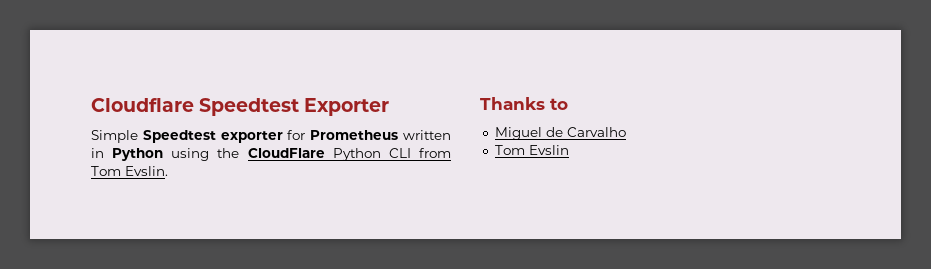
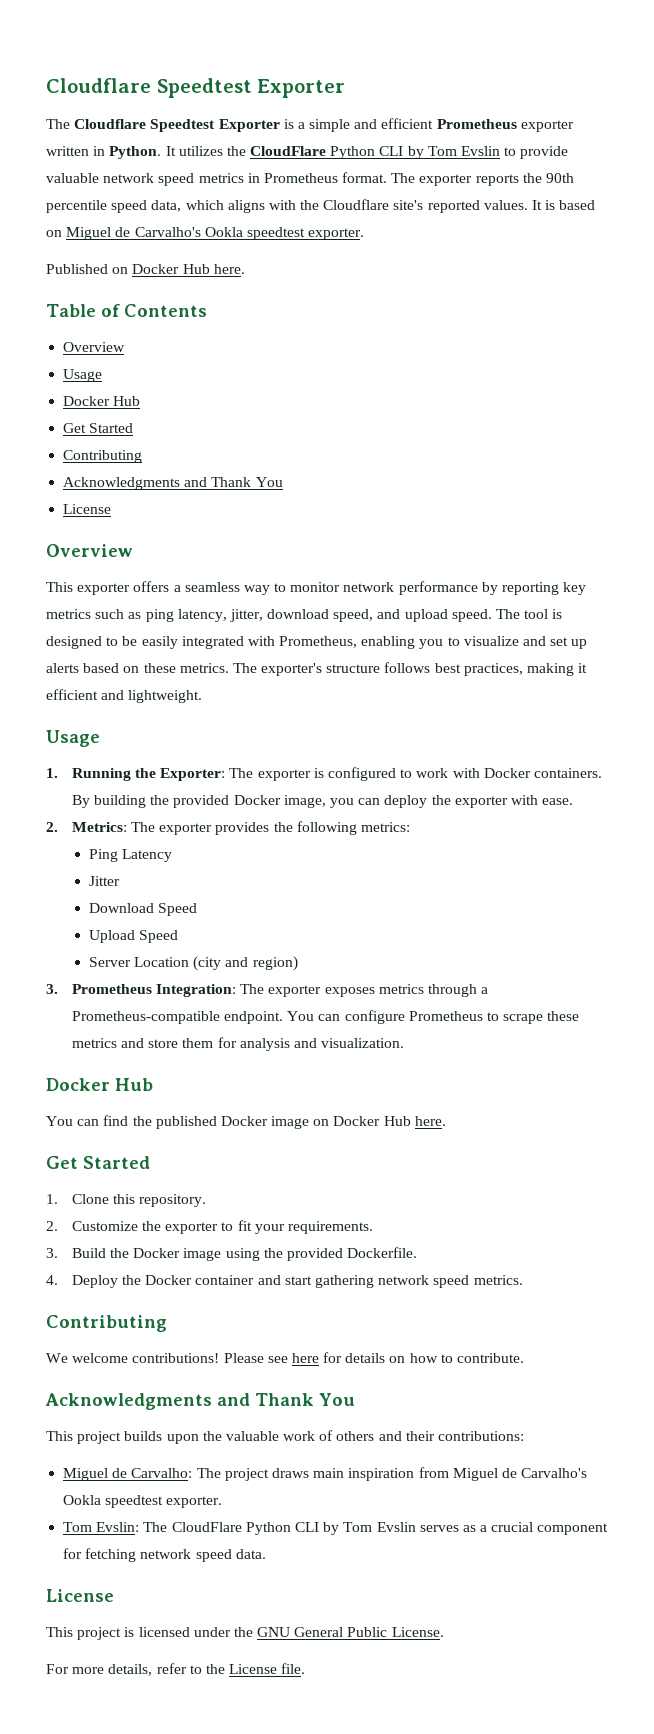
[91,130,452,143] [91,148,451,161] [91,166,168,176] [480,97,568,110] [494,127,626,140] [494,145,569,155] Simple Speedtest exporter for Prometheus written in Python using the CloudFlare Python CLI from Tom Evslin. // Thanks to // Miguel de Carvalho // Tom Evslin -> [46,118,574,132] [46,146,569,159] [46,172,575,186] [46,199,596,213] [46,227,365,240] [46,264,245,274] [46,304,207,317] [63,342,126,352] [63,369,103,382] [63,396,141,406] [63,423,134,433] [63,450,143,463] [63,477,283,490] [63,504,112,514] [46,544,133,557] [46,581,587,595] [46,609,563,622] [46,636,588,649] [46,662,588,676] [46,689,203,703] [46,730,100,747] [46,767,602,781] [71,795,574,808] [46,821,410,835] [88,849,173,862] [88,876,120,886] [88,903,198,916] [88,930,179,943] [88,956,298,971] [46,984,489,997] [71,1010,580,1024] [71,1037,405,1051] [46,1078,153,1091] [46,1115,446,1129] [46,1156,150,1169] [46,1194,207,1207] [46,1220,373,1234] [46,1247,418,1261] [46,1275,523,1288] [46,1315,167,1332] [46,1352,525,1363] [45,1393,355,1410] [46,1430,525,1444] [63,1467,588,1481] [63,1495,223,1508] [63,1522,609,1535] [63,1548,266,1562] [46,1589,114,1602] [46,1627,444,1640] [46,1663,306,1676] The Cloudflare Speedtest Exporter is a simple and efficient Prometheus exporter written in Python. It utilizes the CloudFlare Python CLI by Tom Evslin to provide valuable network speed metrics in Prometheus format. The exporter reports the 90th percentile speed data, which aligns with the Cloudflare site's reported values. It is based on Miguel de Carvalho's Ookla speedtest exporter. // Published on Docker Hub here. // Table of Contents // Overview // Usage // Docker Hub // Get Started // Contributing // Acknowledgments and Thank You // License // Overview // This exporter offers a seamless way to monitor network performance by reporting key metrics such as ping latency, jitter, download speed, and upload speed. The tool is designed to be easily integrated with Prometheus, enabling you to visualize and set up alerts based on these metrics. The exporter's structure follows best practices, making it efficient and lightweight. // Usage // 1. Running the Exporter: The exporter is configured to work with Docker containers. By building the provided Docker image, you can deploy the exporter with ease. // 2. Metrics: The exporter provides the following metrics: // Ping Latency // Jitter // Download Speed // Upload Speed // Server Location (city and region) // 3. Prometheus Integration: The exporter exposes metrics through a Prometheus-compatible endpoint. You can configure Prometheus to scrape these metrics and store them for analysis and visualization. // Docker Hub // You can find the published Docker image on Docker Hub here. // Get Started // 1. Clone this repository. // 2. Customize the exporter to fit your requirements. // 3. Build the Docker image using the provided Dockerfile. // 4. Deploy the Docker container and start gathering network speed metrics. // Contributing // We welcome contributions! Please see here for details on how to contribute. // Acknowledgments and Thank You // This project builds upon the valuable work of others and their contributions: // Miguel de Carvalho: The project draws main inspiration from Miguel de Carvalho's Ookla speedtest exporter. // Tom Evslin: The CloudFlare Python CLI by Tom Evslin serves as a crucial component for fetching network speed data. // License // This project is licensed under the GNU General Public License. // For more details, refer to the License file.

